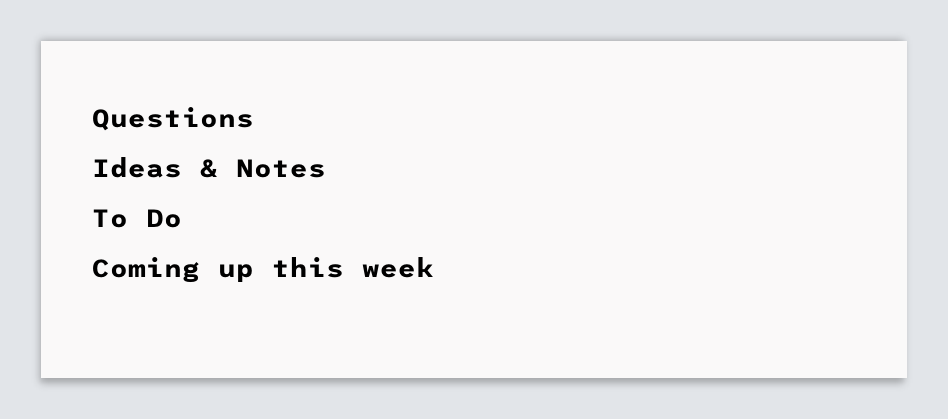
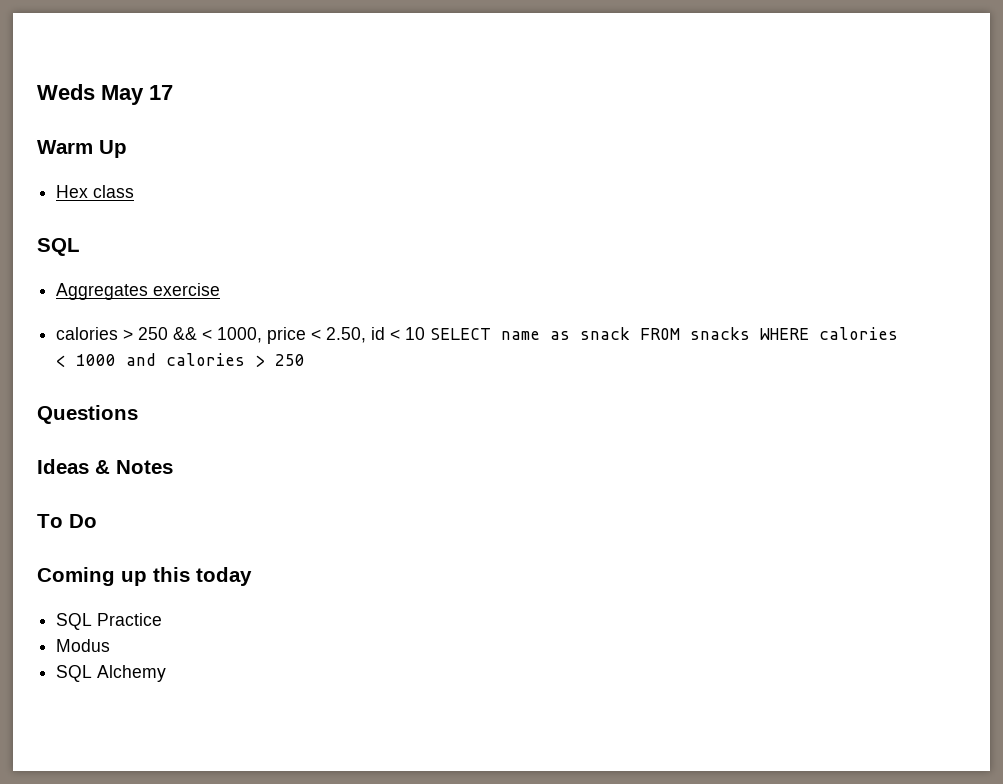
(92, 119) none -> [37,84,173,105] [37,140,127,158] [56,185,135,198] [37,238,80,256] [56,283,221,300] [56,327,899,344] [56,353,306,367] Weds May 17 // Warm Up // Hex class // SQL // Aggregates exercise // calories > 250 && < 1000, price < 2.50, id < 10 SELECT name as snack FROM snacks WHERE calories < 1000 and calories > 250 //
[362,257,434,278] week -> [196,567,252,586] [56,613,163,630] [56,639,111,652] [56,665,167,682] today // SQL Practice // Modus // SQL Alchemy

